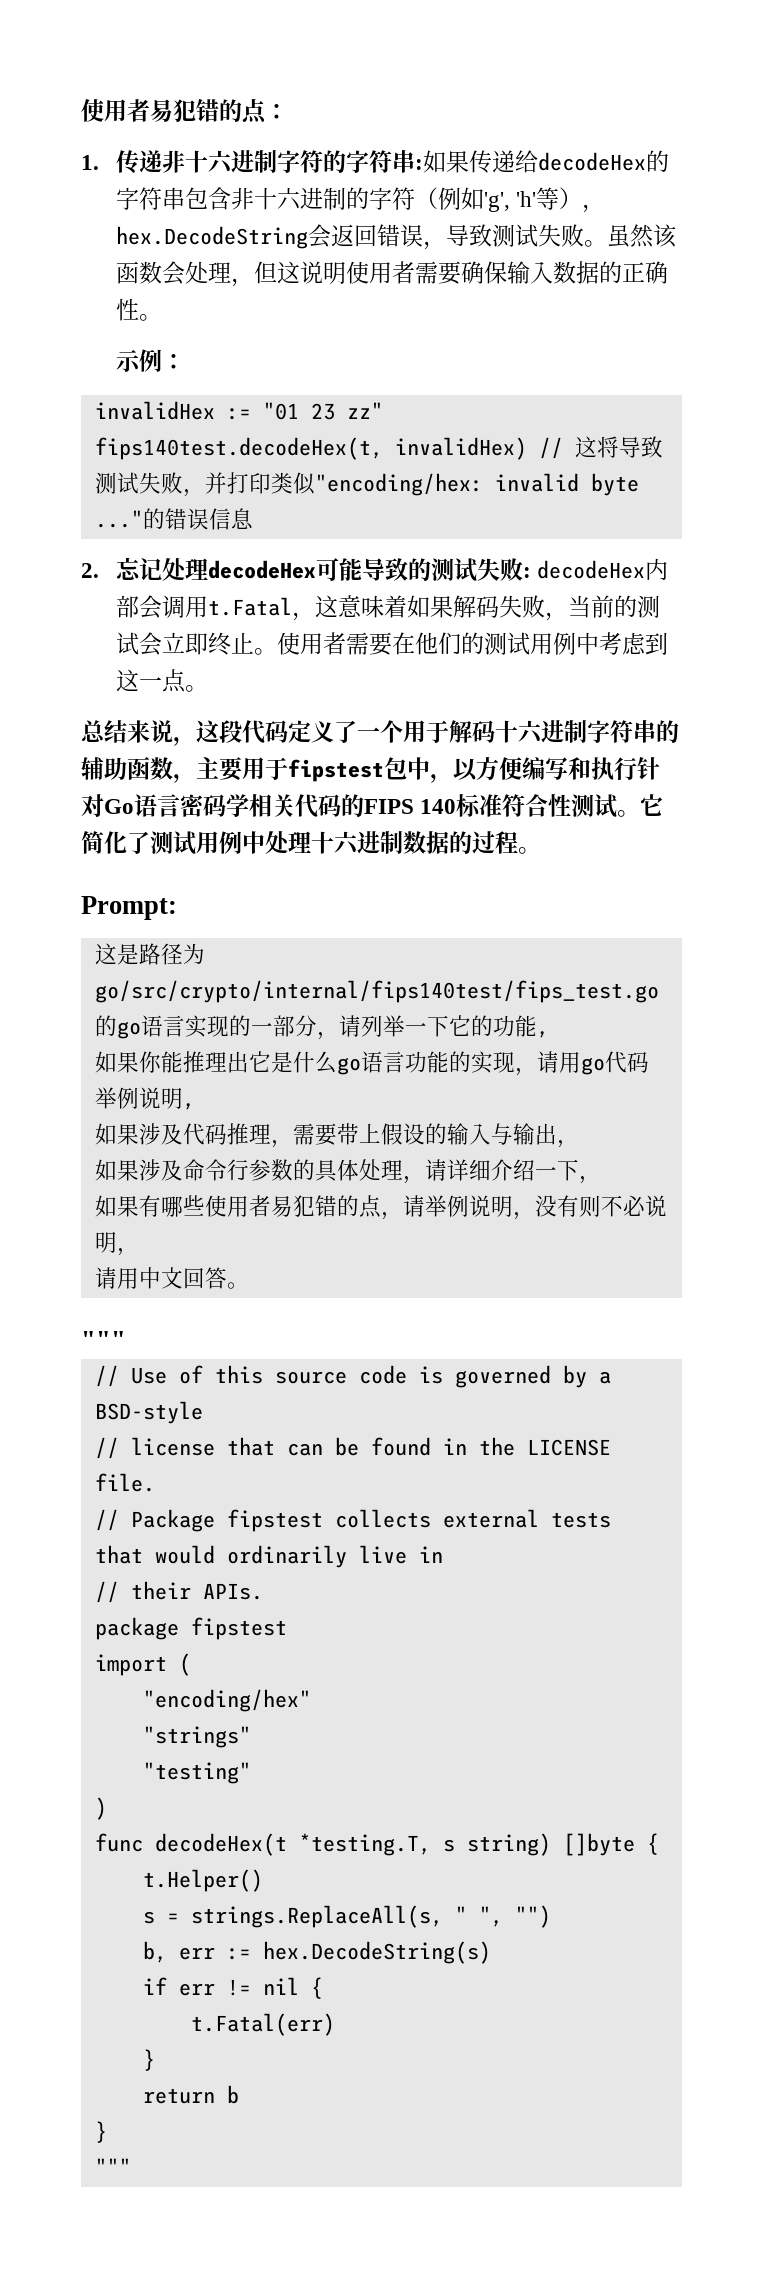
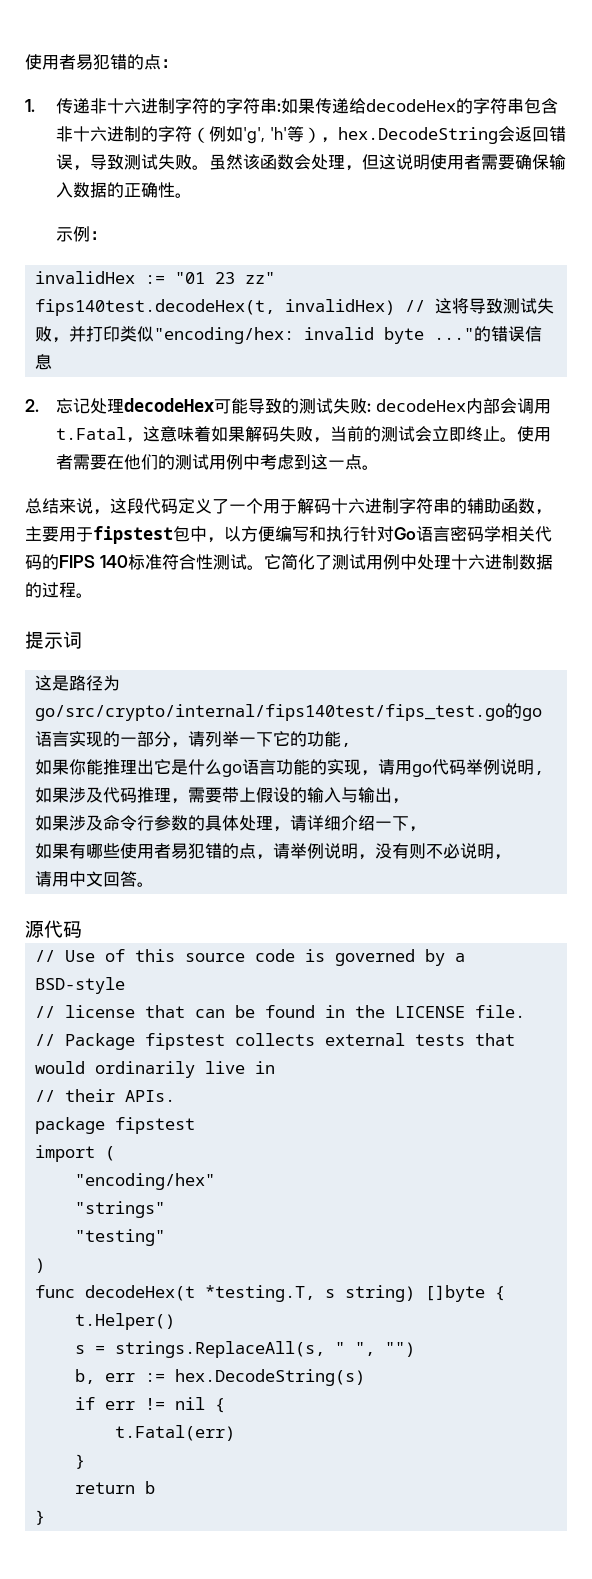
[81,896,177,920] Prompt: -> [25,631,82,649] 提示词
[81,1331,126,1349] """ -> [25,920,82,938] 源代码
[94,2158,131,2175] // """ -> (46, 1517) none

